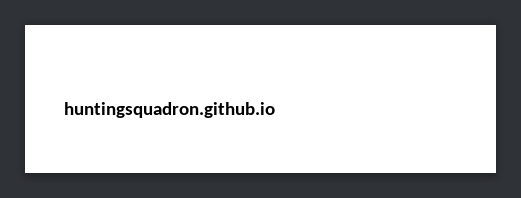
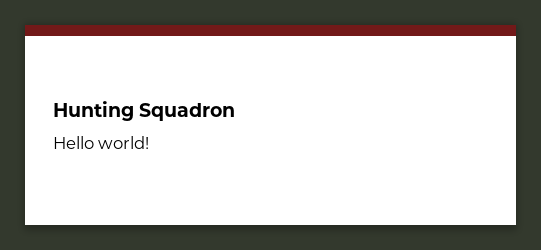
[64,102,275,118] huntingsquadron.github.io -> [53,101,236,121] [53,136,150,149] Hunting Squadron // Hello world!

